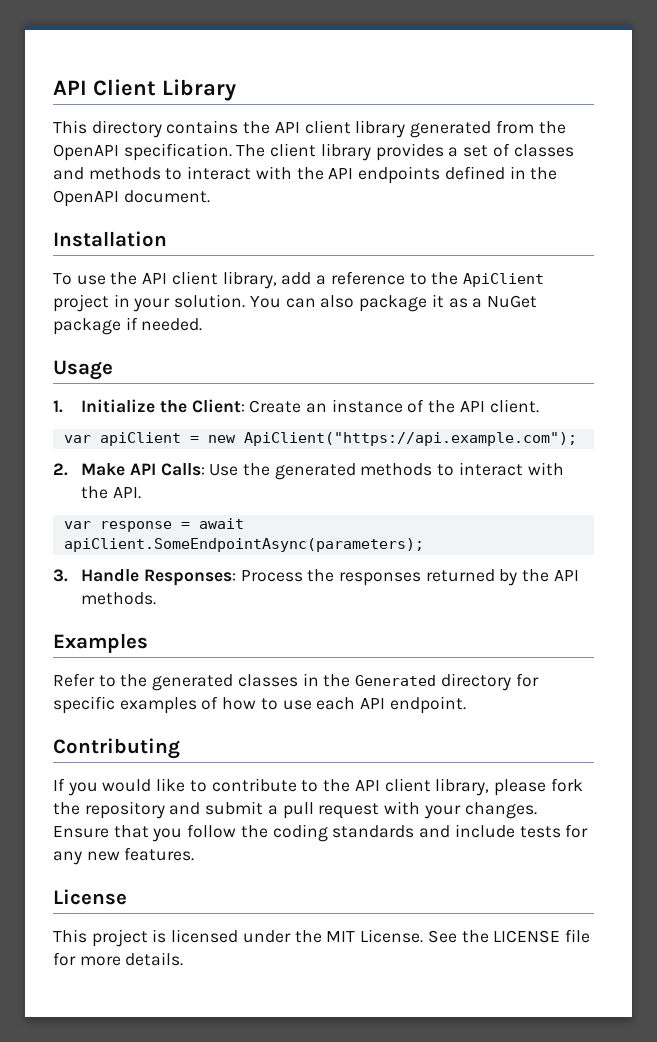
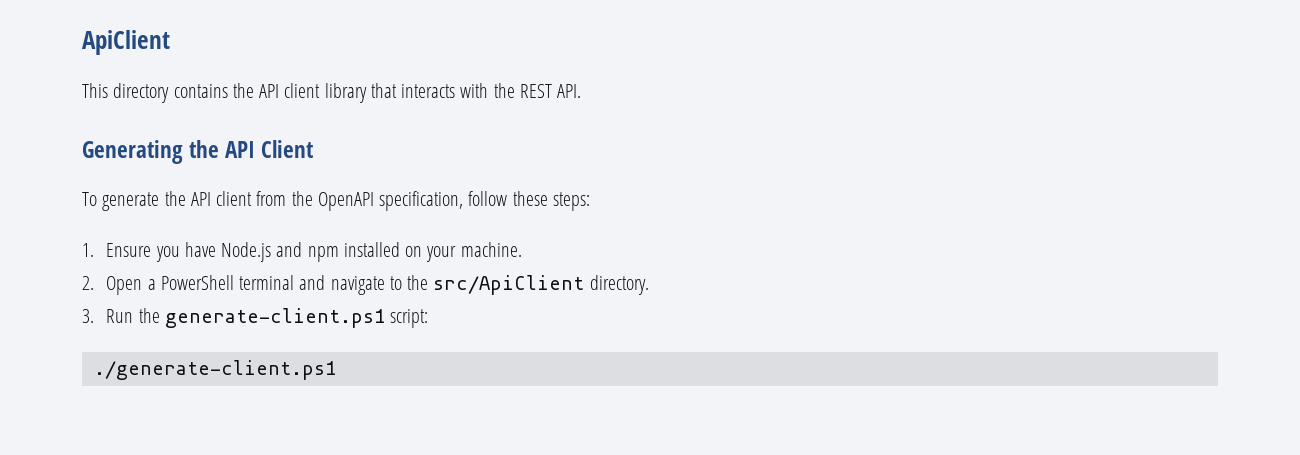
[53,79,236,101] API Client Library -> [82,30,170,55] ApiClient
[410,120,566,138] [53,143,574,161] [53,166,558,184] [53,190,210,207] [53,231,167,247] [53,271,544,289] [53,294,537,312] [53,317,203,335] [53,360,113,380] [53,399,539,413] [63,432,577,446] [53,462,564,480] [81,486,141,499] [63,518,244,532] [63,538,424,552] [53,569,579,586] [81,592,157,605] [53,633,148,653] [53,673,539,691] [53,696,466,714] [53,738,180,759] [53,778,583,796] [53,801,537,819] [53,824,589,842] [53,847,195,865] [53,889,127,905] [53,929,590,947] [53,952,184,966] generated from the OpenAPI specification. The client library provides a set of classes and methods to interact with the API endpoints defined in the OpenAPI document. // Installation // To use the API client library, add a reference to the ApiClient project in your solution. You can also package it as a NuGet package if needed. // Usage // 1. Initialize the Client: Create an instance of the API client. // var apiClient = new ApiClient("https://api.example.com"); // 2. Make API Calls: Use the generated methods to interact with the API. // var response = await apiClient.SomeEndpointAsync(parameters); // 3. Handle Responses: Process the responses returned by the API methods. // Examples // Refer to the generated classes in the Generated directory for specific examples of how to use each API endpoint. // Contributing // If you would like to contribute to the API client library, please fork the repository and submit a pull request with your changes. Ensure that you follow the coding standards and include tests for any new features. // License // This project is licensed under the MIT License. See the LICENSE file for more details. -> [370,83,582,98] [82,140,314,164] [82,191,590,211] [82,242,522,262] [82,275,649,295] [82,308,429,328] [93,360,336,380] that interacts with the REST API. // Generating the API Client // To generate the API client from the OpenAPI specification, follow these steps: // 1. Ensure you have Node.js and npm installed on your machine. // 2. Open a PowerShell terminal and navigate to the src/ApiClient directory. // 3. Run the generate-client.ps1 script: // ./generate-client.ps1

